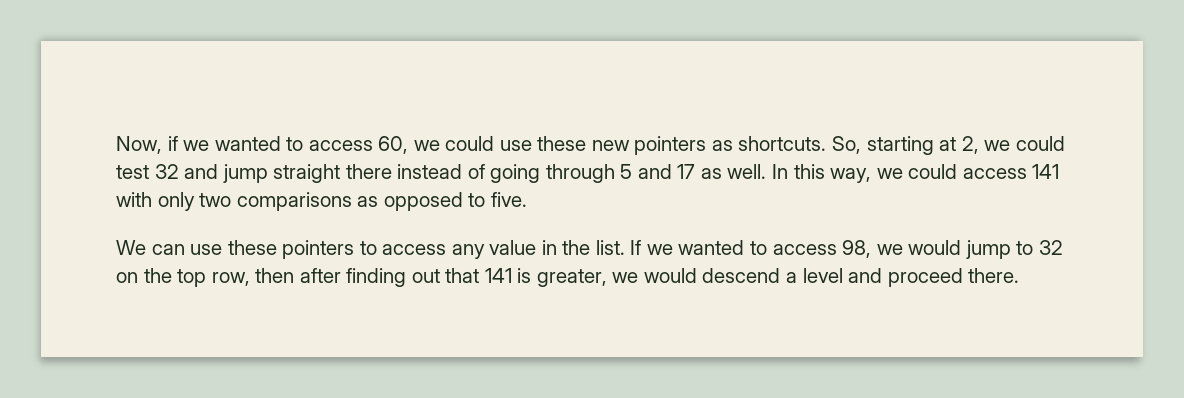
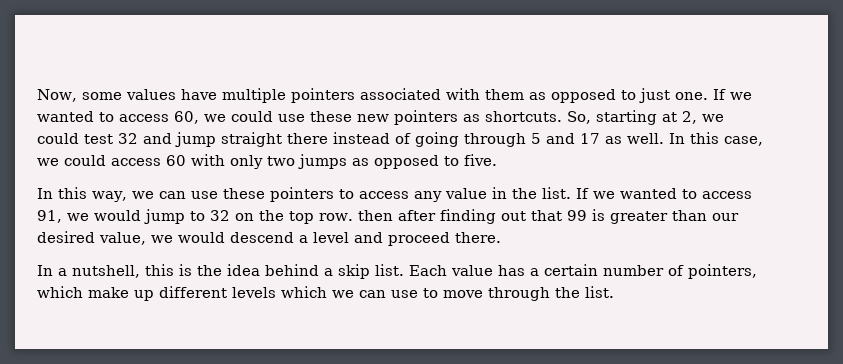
[167,136,178,151] if -> [81,88,726,103] some values have multiple pointers associated with them as opposed to just one. If
[830,168,872,183] way, -> [724,136,763,146] case,
[1032,164,1060,179] 141 -> [166,155,186,166] 60
[236,192,352,211] comparisons -> [298,154,347,169] jumps
[116,240,146,255] We -> [37,187,154,202] In this way, we
[842,240,872,258] 98, -> [37,210,62,223] 91,
[211,272,250,286] row, -> [319,213,353,221] row.
[484,268,607,287] 141 is greater, -> [566,209,739,224] [37,231,146,245] 99 is greater than our desired value,
(1020, 275) none -> [37,264,757,279] [37,286,614,301] // In a nutshell, this is the idea behind a skip list. Each value has a certain number of pointers, which make up different levels which we can use to move through the list.

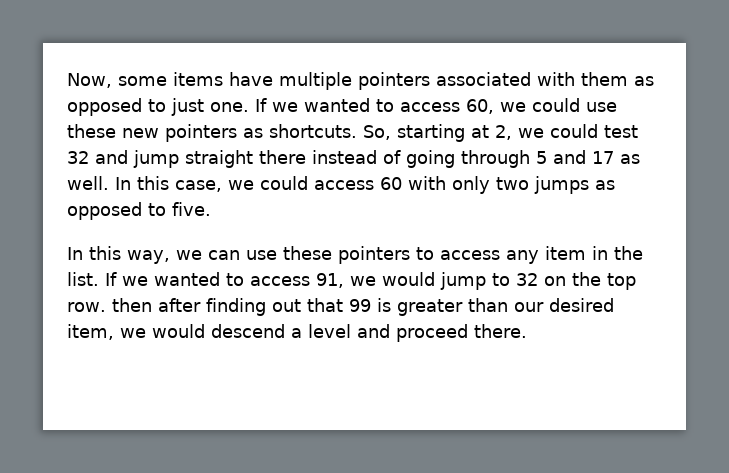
[125,89,176,100] values -> [173,72,223,86] items
[444,188,487,199] value -> [545,246,586,260] item
[99,232,146,245] value, -> [67,324,114,340] item,
[37,264,757,279] [37,286,614,301] // In a nutshell, this is the idea behind a skip list. Each value has a certain number of pointers, which make up different levels which we can use to move through the list. -> (527, 331) none

